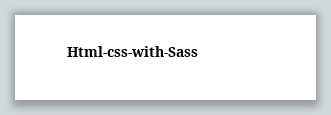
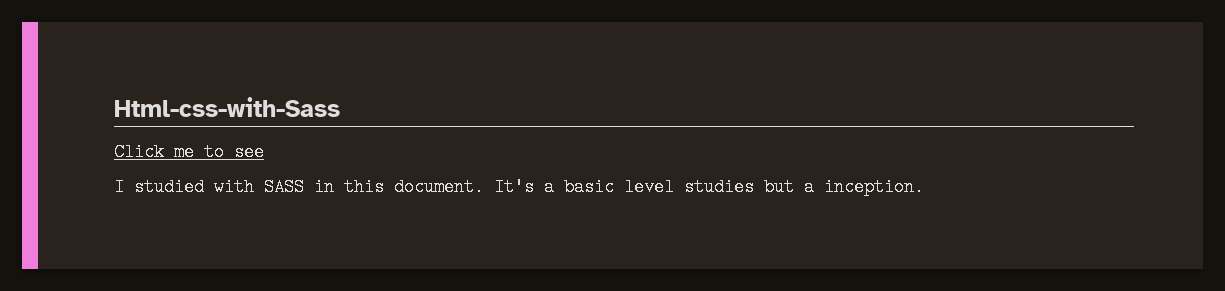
(198, 51) none -> [114,143,264,161] [114,178,924,196] // Click me to see // I studied with SASS in this document. It's a basic level studies but a inception.

